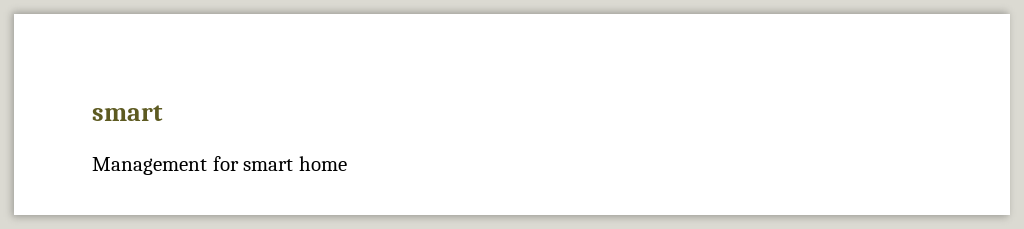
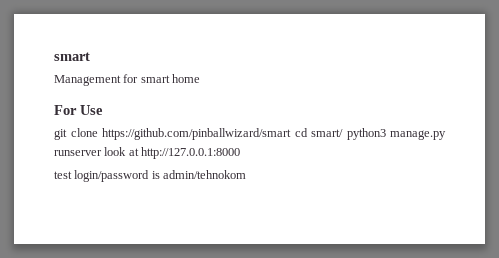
(347, 163) none -> [54,105,103,115] [54,128,446,140] [54,147,241,159] [54,170,247,182] // For Use // git clone https://github.com/pinballwizard/smart cd smart/ python3 manage.py runserver look at http://127.0.0.1:8000 // test login/password is admin/tehnokom

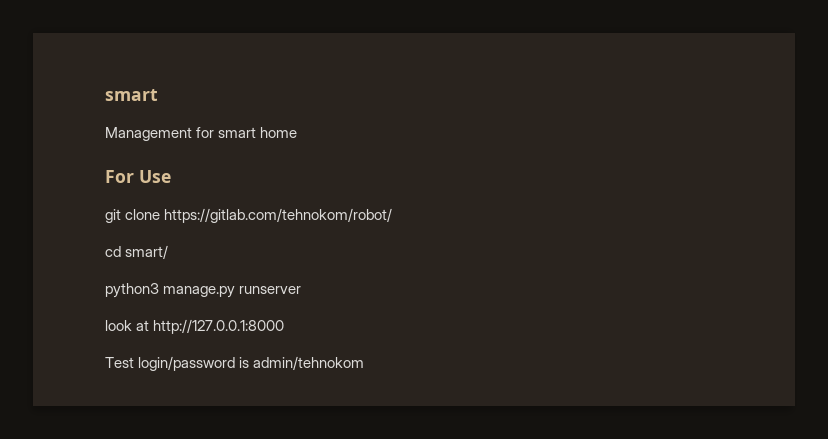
[102,128,291,140] https://github.com/pinballwizard/smart -> [164,208,393,223] https://gitlab.com/tehnokom/robot/ //
(343, 133) none -> (169, 252) //
(102, 153) none -> (302, 290) //
[54,171,72,179] test -> [105,357,134,368] Test

